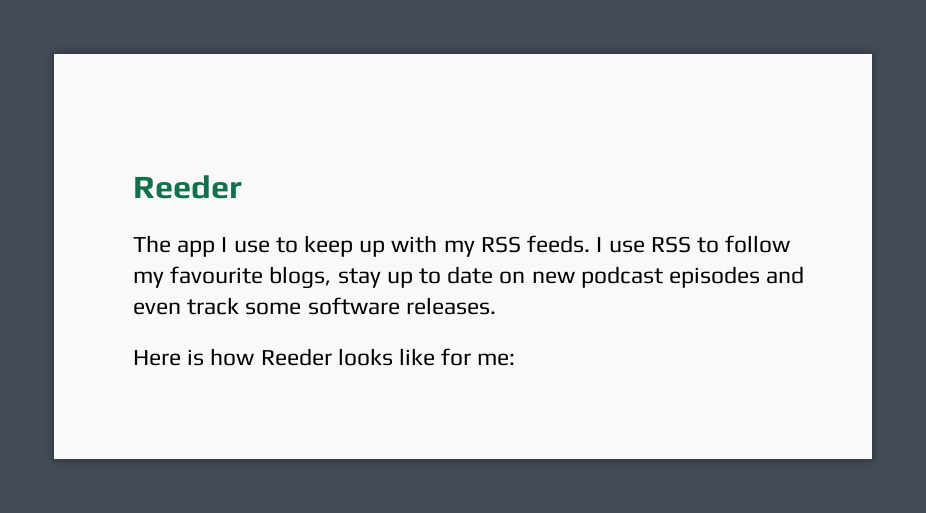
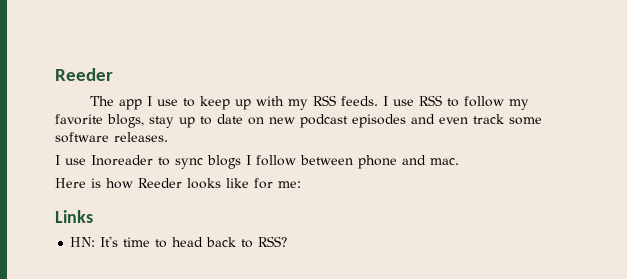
[170,266,264,284] favourite -> [55,114,103,125] favorite
(496, 306) none -> [55,155,459,169] // I use Inoreader to sync blogs I follow between phone and mac.
(516, 359) none -> [55,210,93,223] [70,236,288,248] // Links // HN: It's time to head back to RSS?

